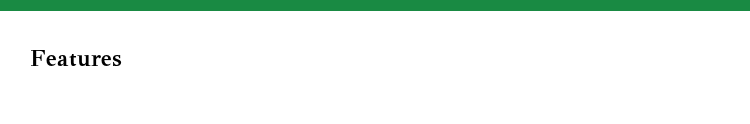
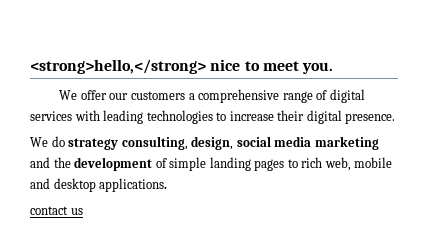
[30,50,122,67] Features -> [30,59,334,74] [59,89,365,103] [30,110,396,124] [30,136,379,150] [30,157,393,171] [30,178,168,192] [30,206,83,215] <strong>hello,</strong> nice to meet you. // We offer our customers a comprehensive range of digital services with leading technologies to increase their digital presence. // We do strategy consulting, design, social media marketing and the development of simple landing pages to rich web, mobile and desktop applications. // contact us

